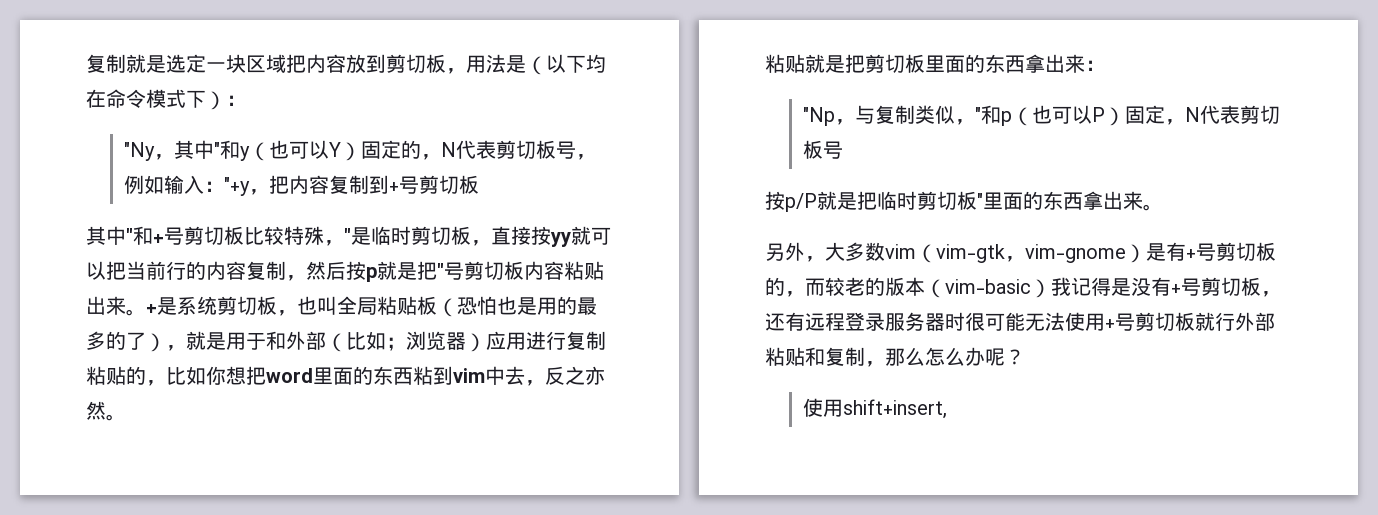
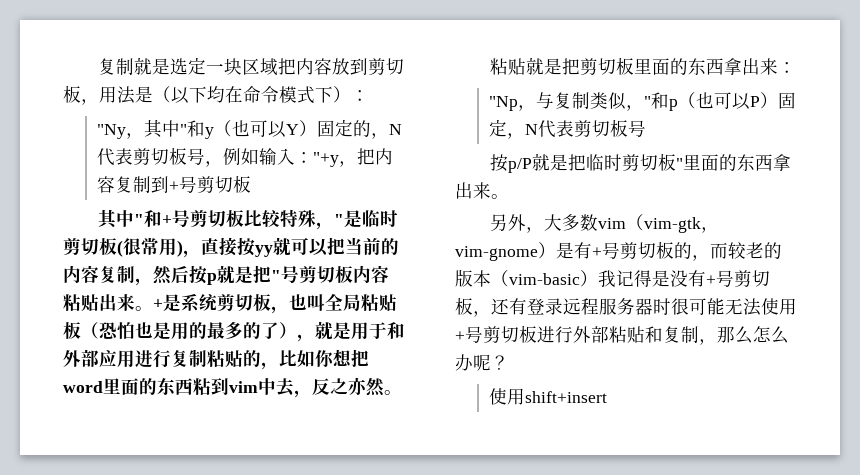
(471, 235) none -> [117,237,183,257] (很常用)
[166,261,186,280] 行 -> (381, 246) none
[326,331,486,352] （比如；浏览器） -> (99, 358) none
[805,312,885,331] 远程登录 -> [527,298,599,315] 登录远程
[1195,312,1215,331] 就 -> [537,326,555,343] 进
[843,399,948,419] shift+insert, -> [524,391,607,403] shift+insert

